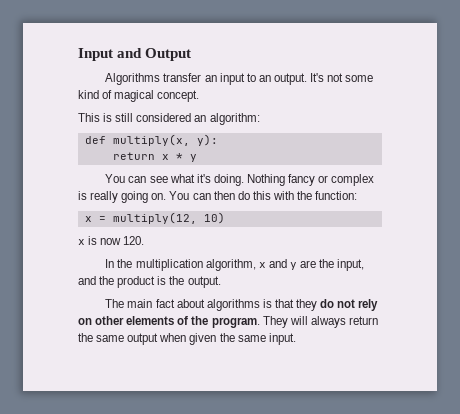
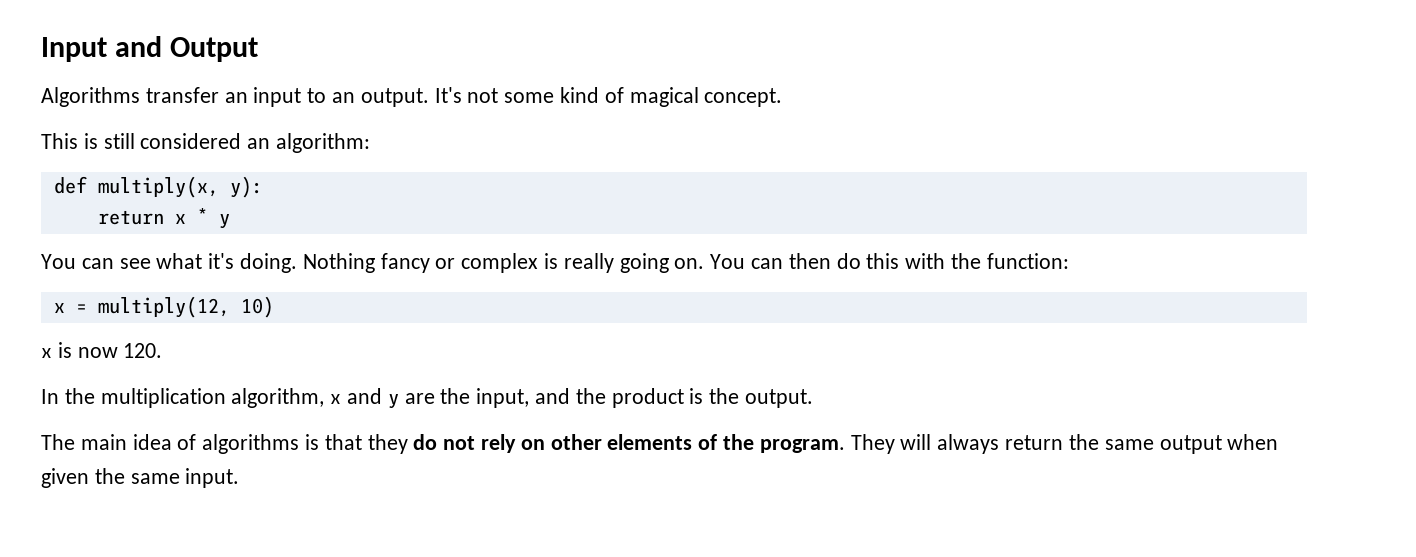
[155,299,205,308] fact about -> [132,434,197,450] idea of

